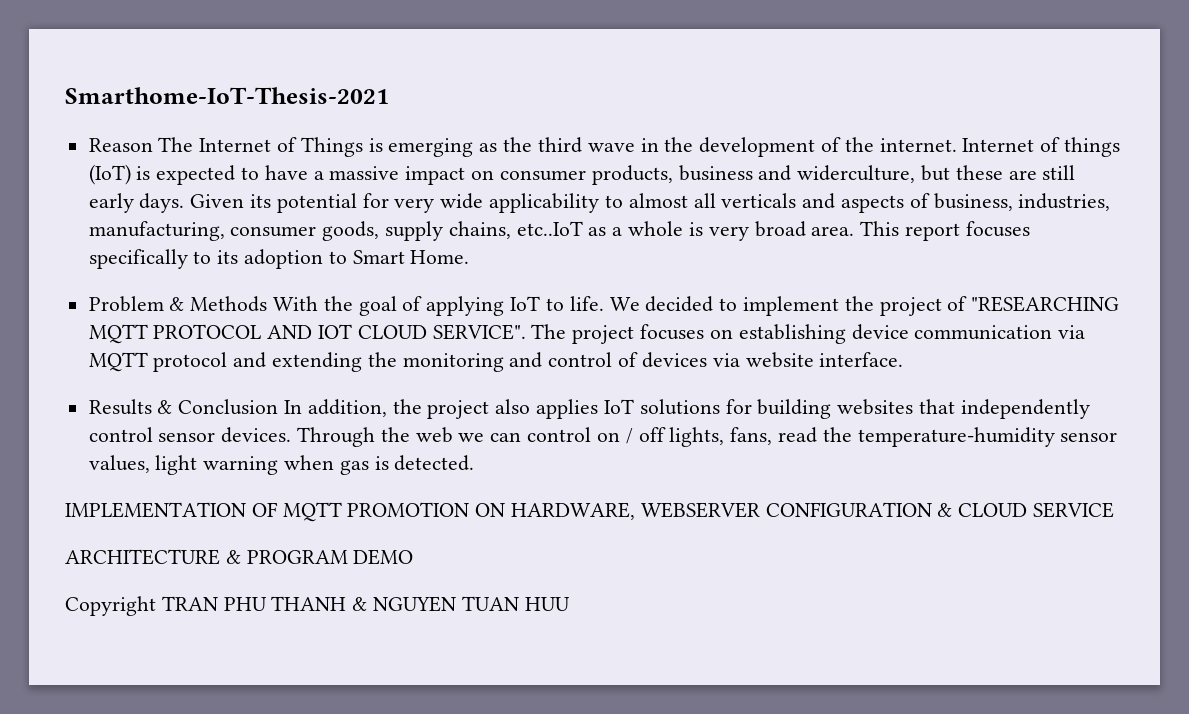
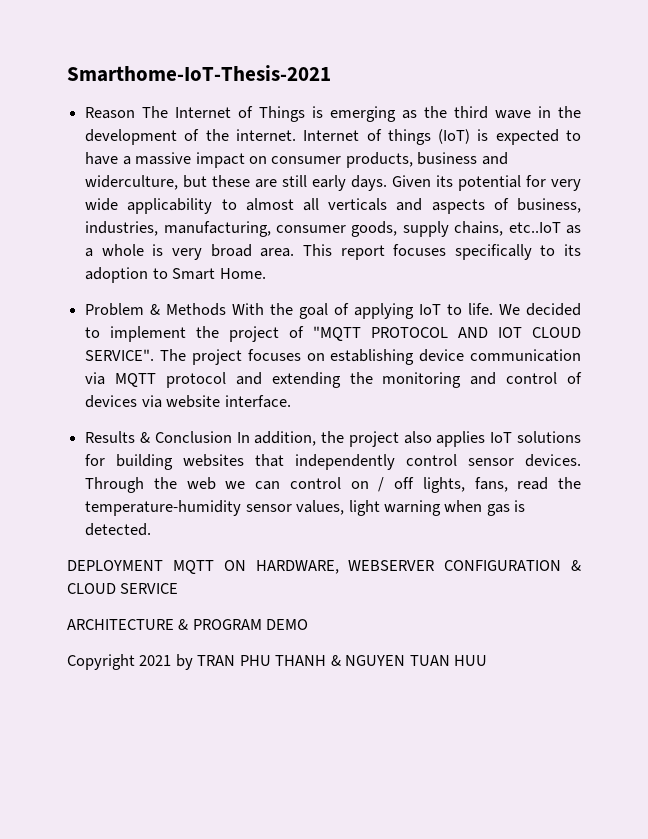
[971,296,1120,312] [88,324,148,344] "RESEARCHING MQTT -> [313,326,362,341] "MQTT
[65,502,470,522] IMPLEMENTATION OF MQTT PROMOTION -> [67,560,214,574] DEPLOYMENT MQTT
(156, 606) none -> [139,654,193,670] 2021 by

